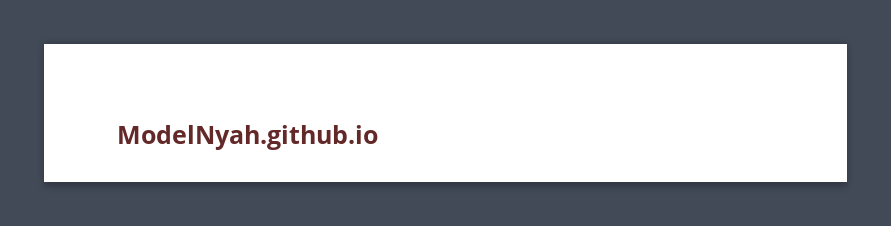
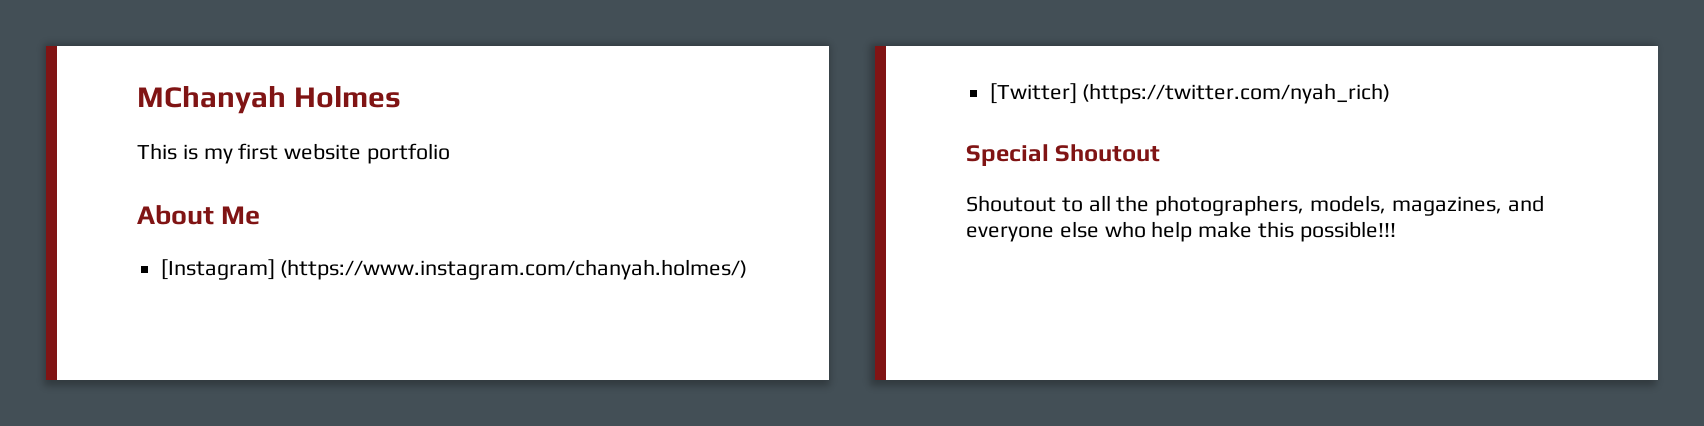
[117,125,378,150] ModelNyah.github.io -> [137,86,402,114] [137,143,451,164] [137,205,261,225] [160,259,748,280] [989,83,1391,104] [966,144,1161,166] [966,195,1544,216] [966,221,1396,242] MChanyah Holmes // This is my first website portfolio // About Me // [Instagram] (https://www.instagram.com/chanyah.holmes/) // [Twitter] (https://twitter.com/nyah_rich) // Special Shoutout // Shoutout to all the photographers, models, magazines, and everyone else who help make this possible!!!

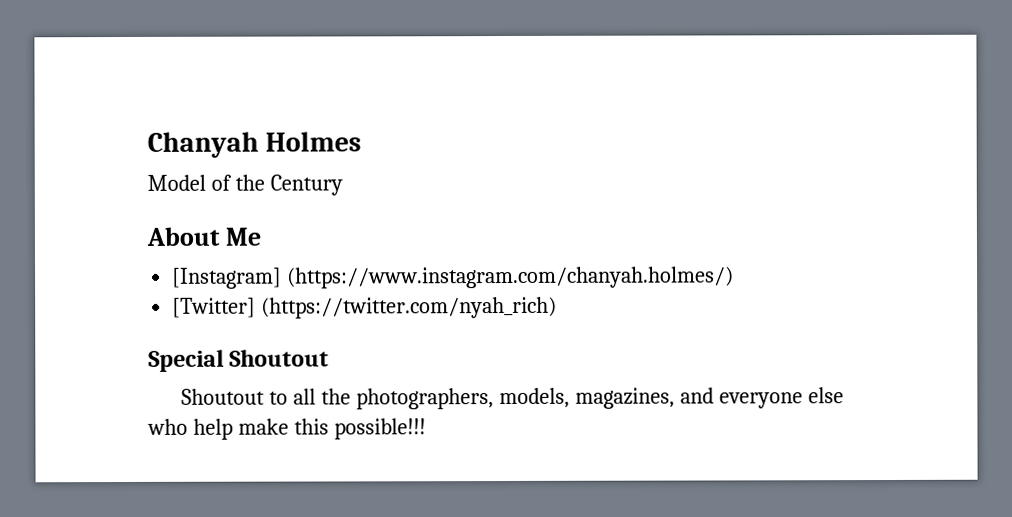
[137,86,286,114] MChanyah -> [147,131,259,158] Chanyah
[137,143,451,164] This is my first website portfolio -> [147,174,343,196] Model of the Century

